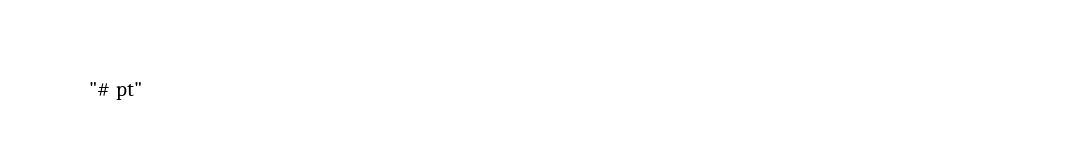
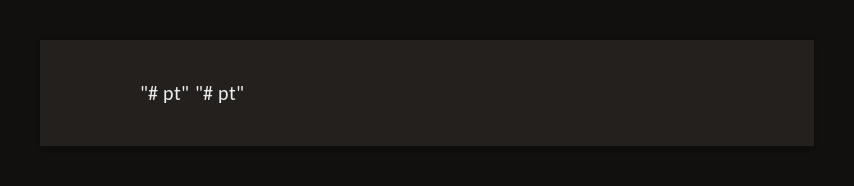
[89,82,142,100] "# pt" -> [140,86,245,103] "# pt" "# pt"

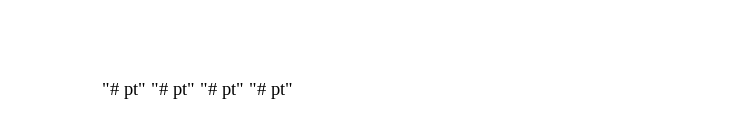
[140,86,245,103] "# pt" "# pt" -> [102,83,293,99] "# pt" "# pt" "# pt" "# pt"

